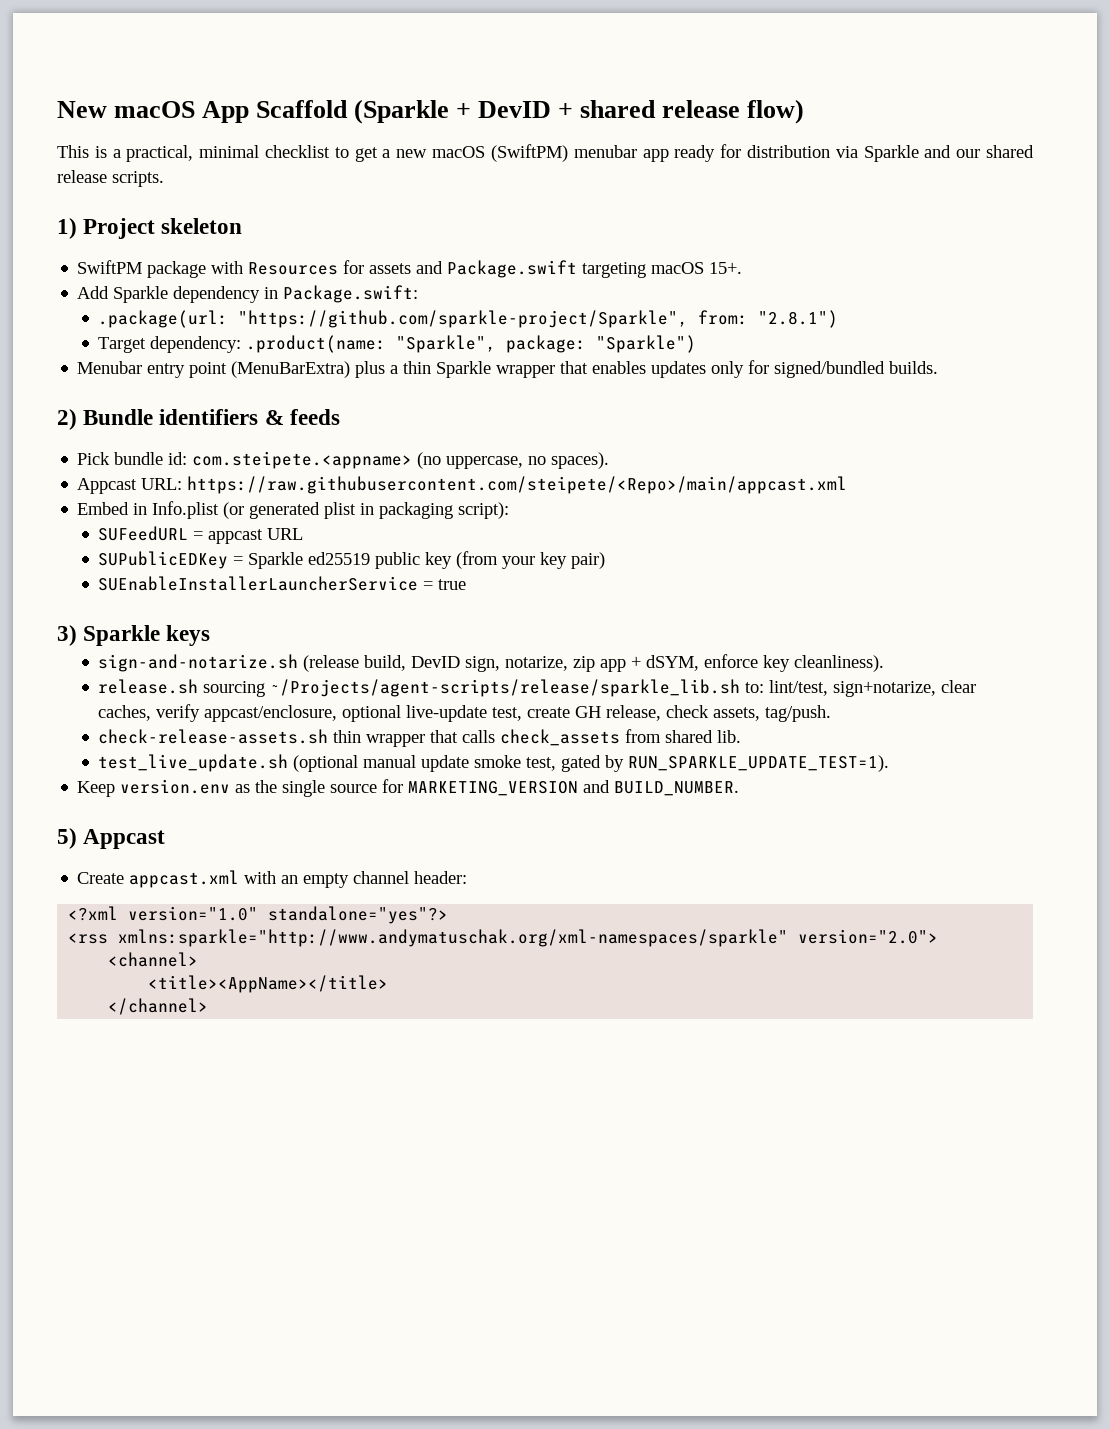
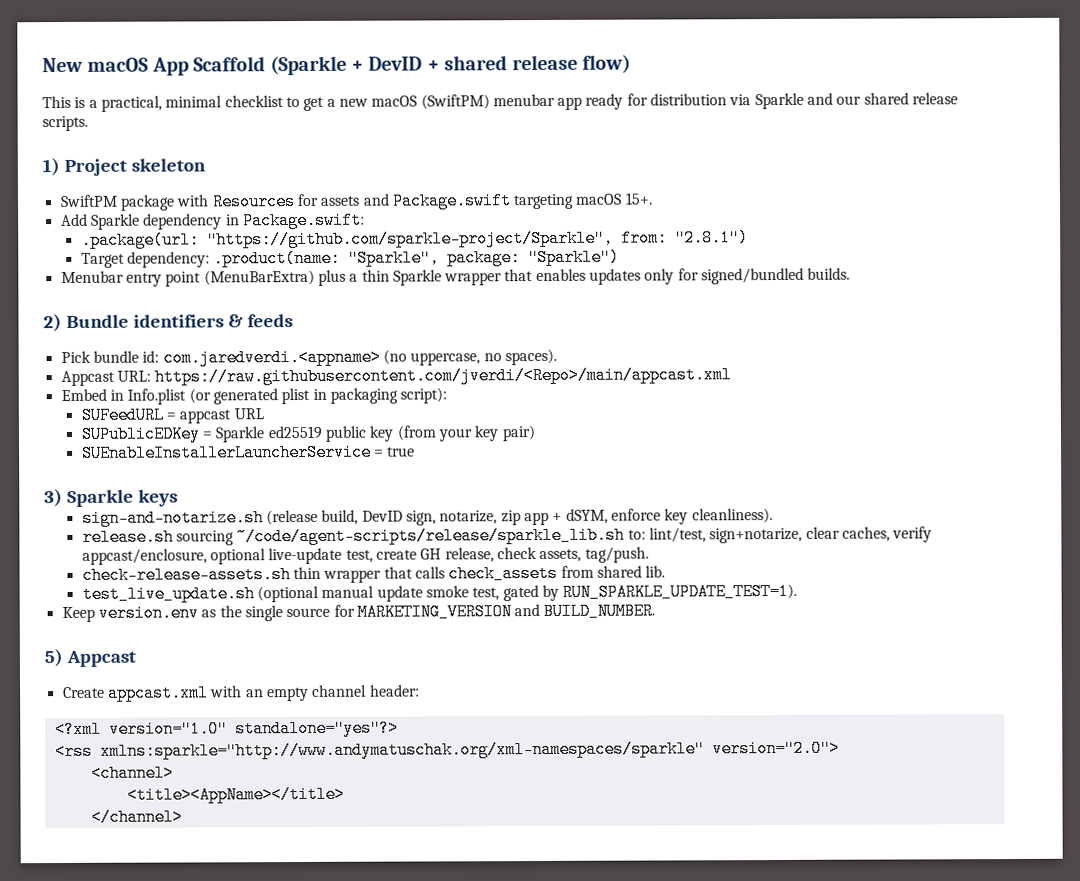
[192,451,413,469] com.steipete.<appname> -> [162,348,381,367] com.jaredverdi.<appname>
[187,476,848,494] https://raw.githubusercontent.com/steipete/<Repo>/main/appcast.xml -> [154,366,733,386] https://raw.githubusercontent.com/jverdi/<Repo>/main/appcast.xml
[270,679,741,697] ~/Projects/agent-scripts/release/sparkle_lib.sh -> [236,526,626,546] ~/code/agent-scripts/release/sparkle_lib.sh

